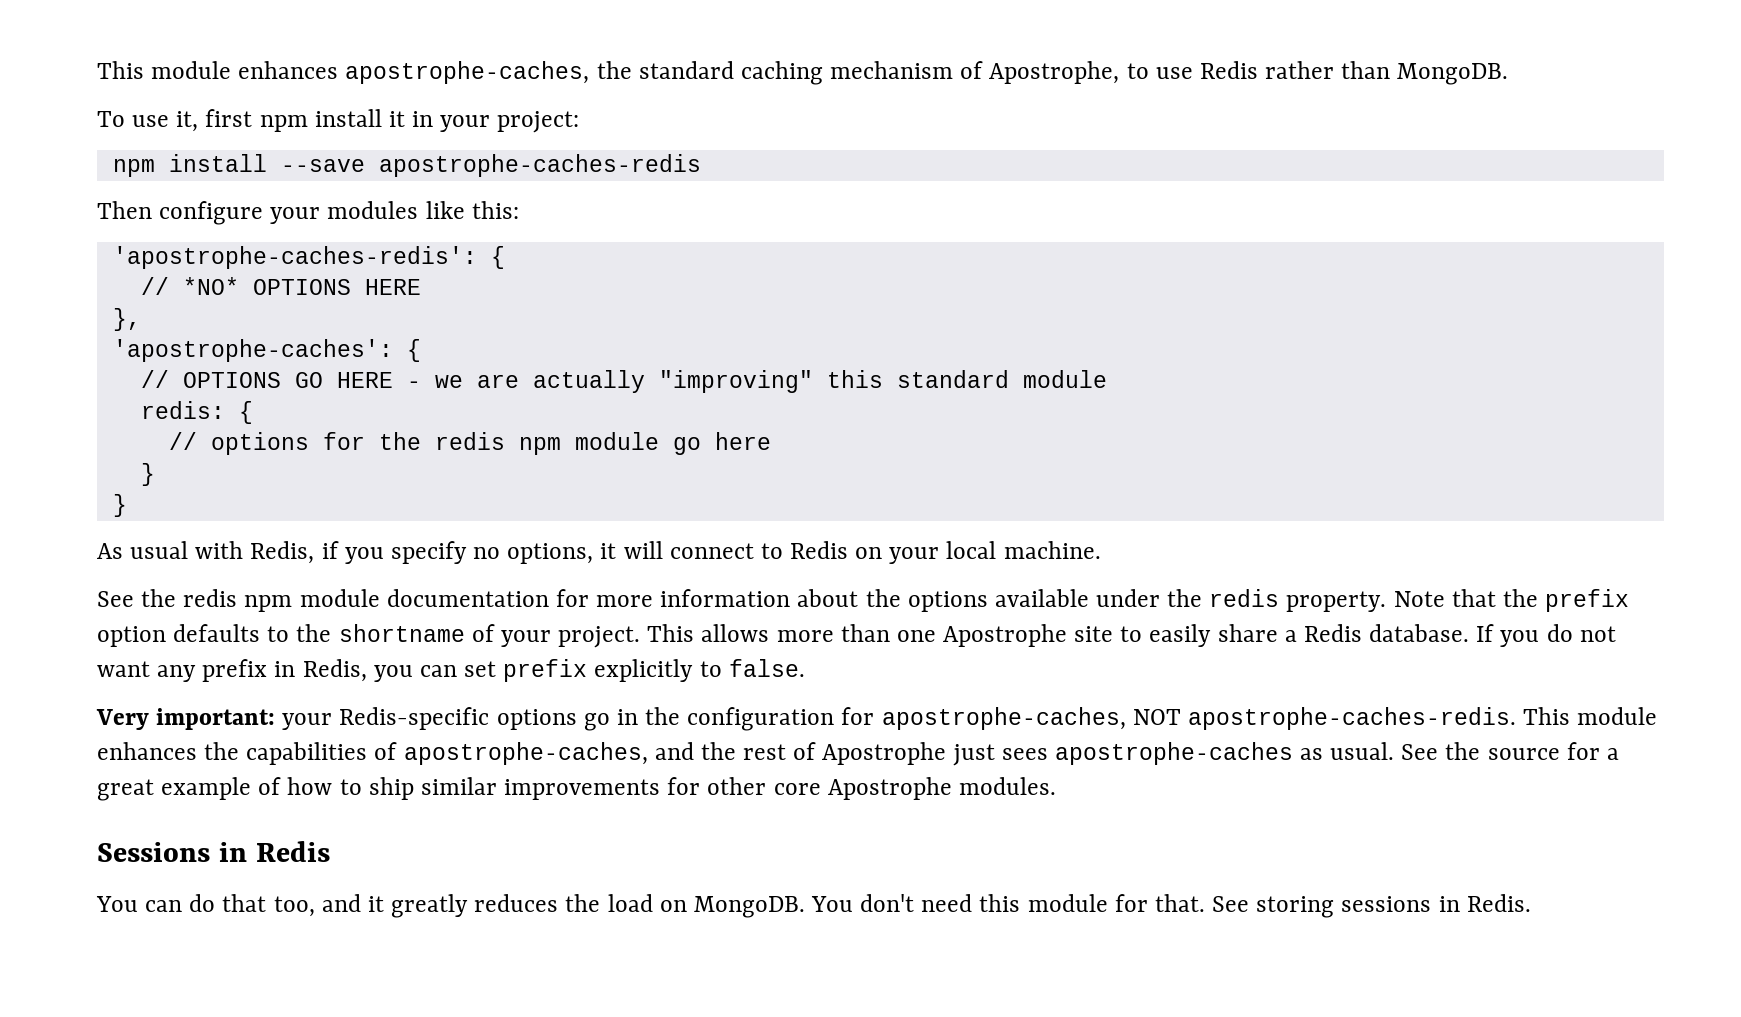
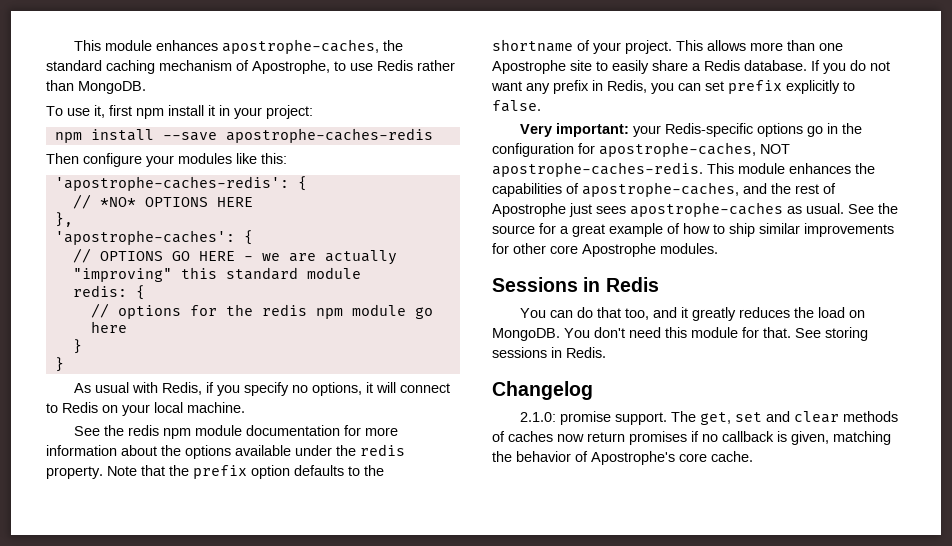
(1531, 903) none -> [492,381,593,400] [520,411,899,425] [492,431,891,445] [492,451,753,465] // Changelog // 2.1.0: promise support. The get, set and clear methods of caches now return promises if no callback is given, matching the behavior of Apostrophe's core cache.

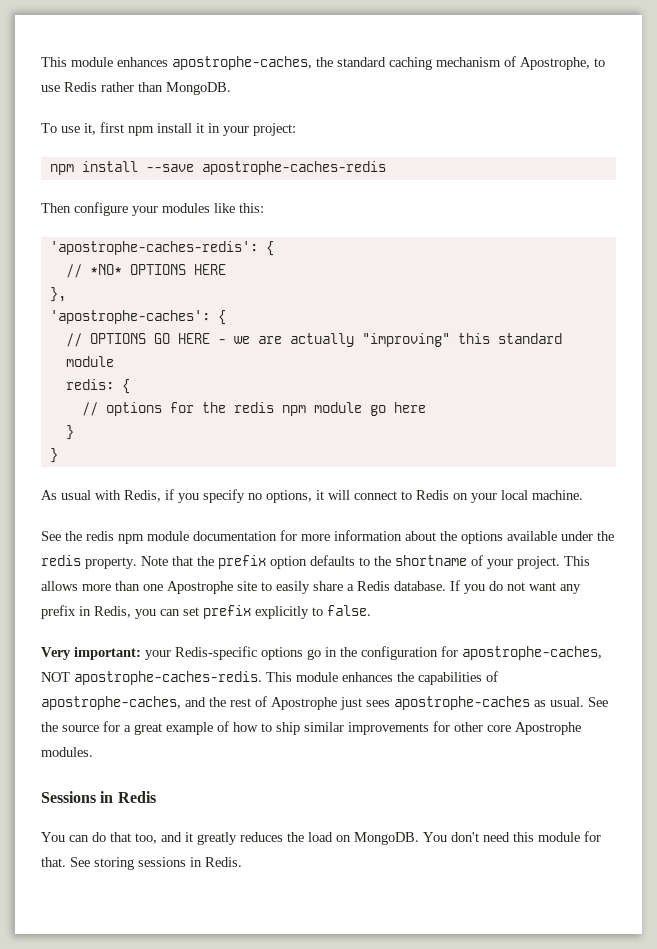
[492,381,593,400] [520,411,899,425] [492,431,891,445] [492,451,753,465] // Changelog // 2.1.0: promise support. The get, set and clear methods of caches now return promises if no callback is given, matching the behavior of Apostrophe's core cache. -> (242, 862) none

